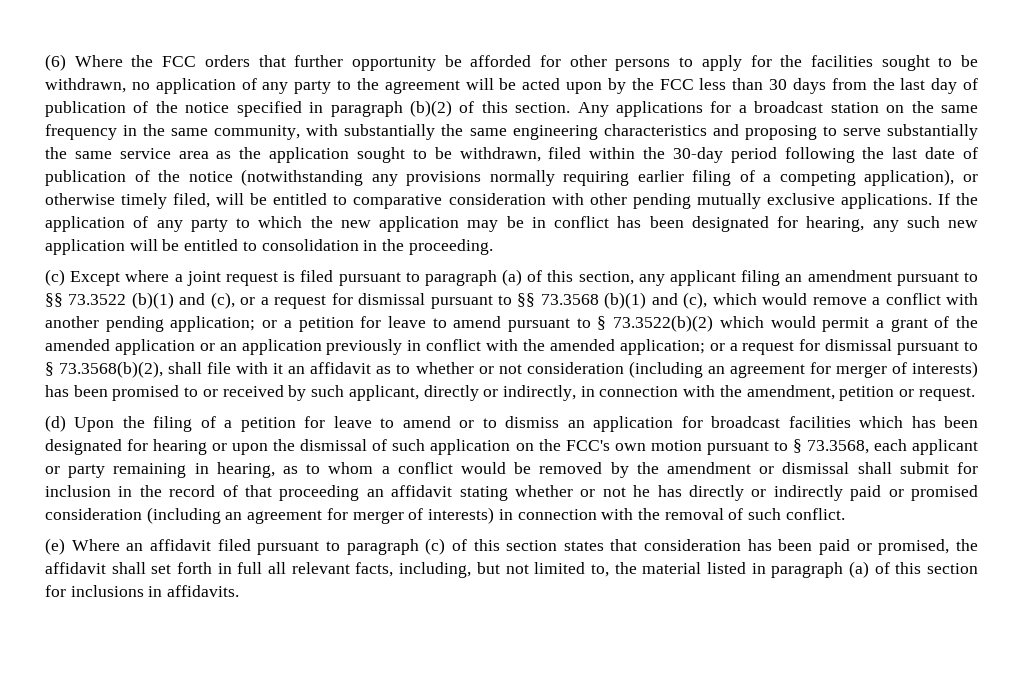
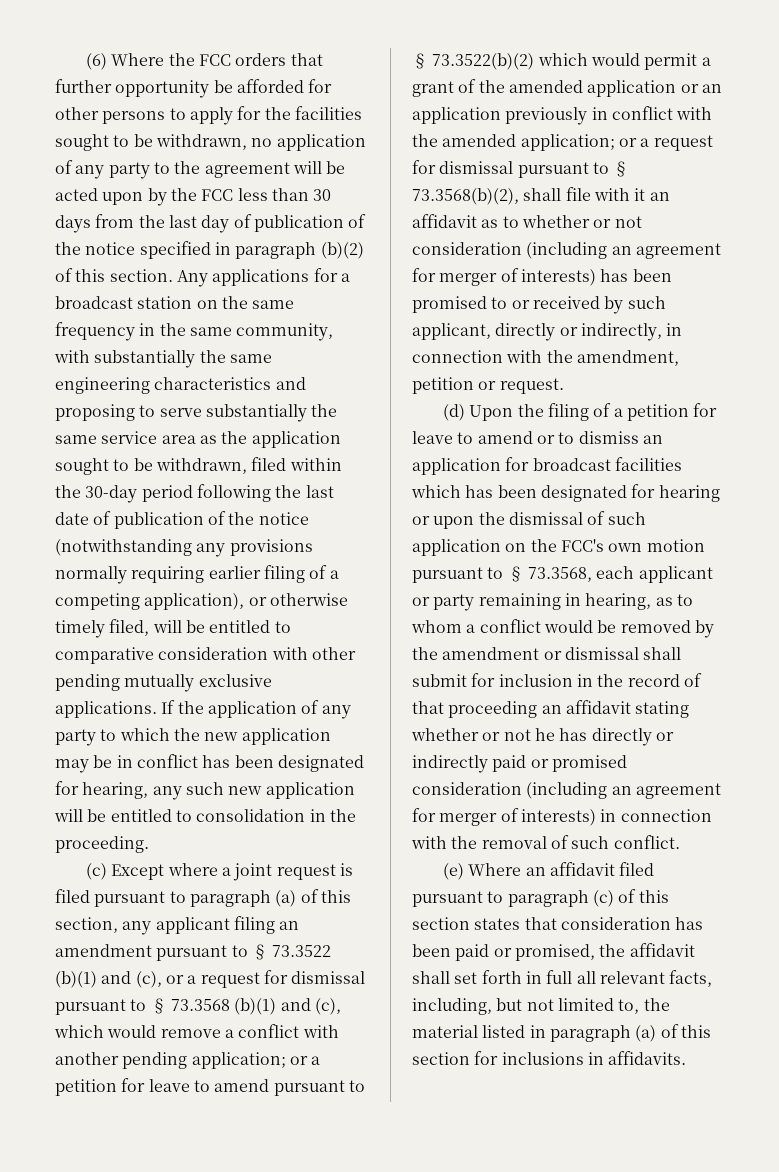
[45,293,63,307] §§ -> [251,944,268,960] §
[517,293,536,307] §§ -> [150,998,167,1014] §

